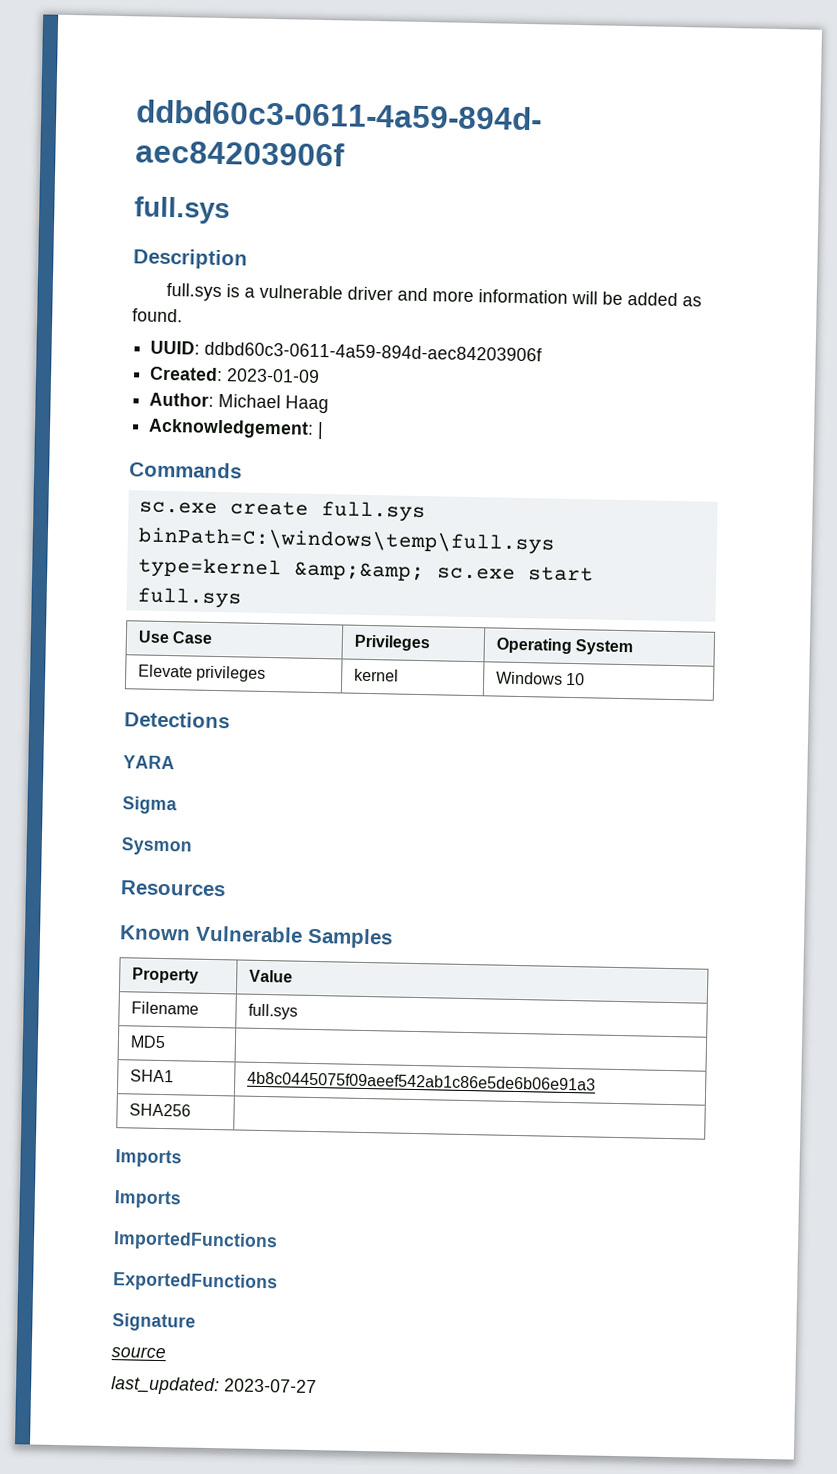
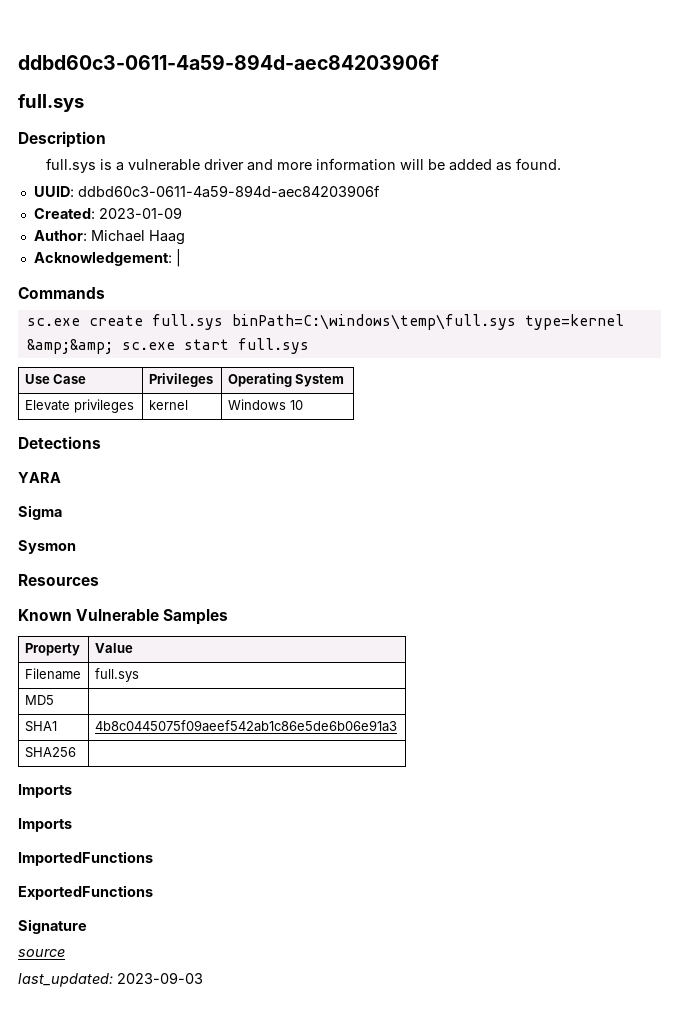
[224,1378,317,1394] 2023-07-27 -> [117,972,203,984] 2023-09-03

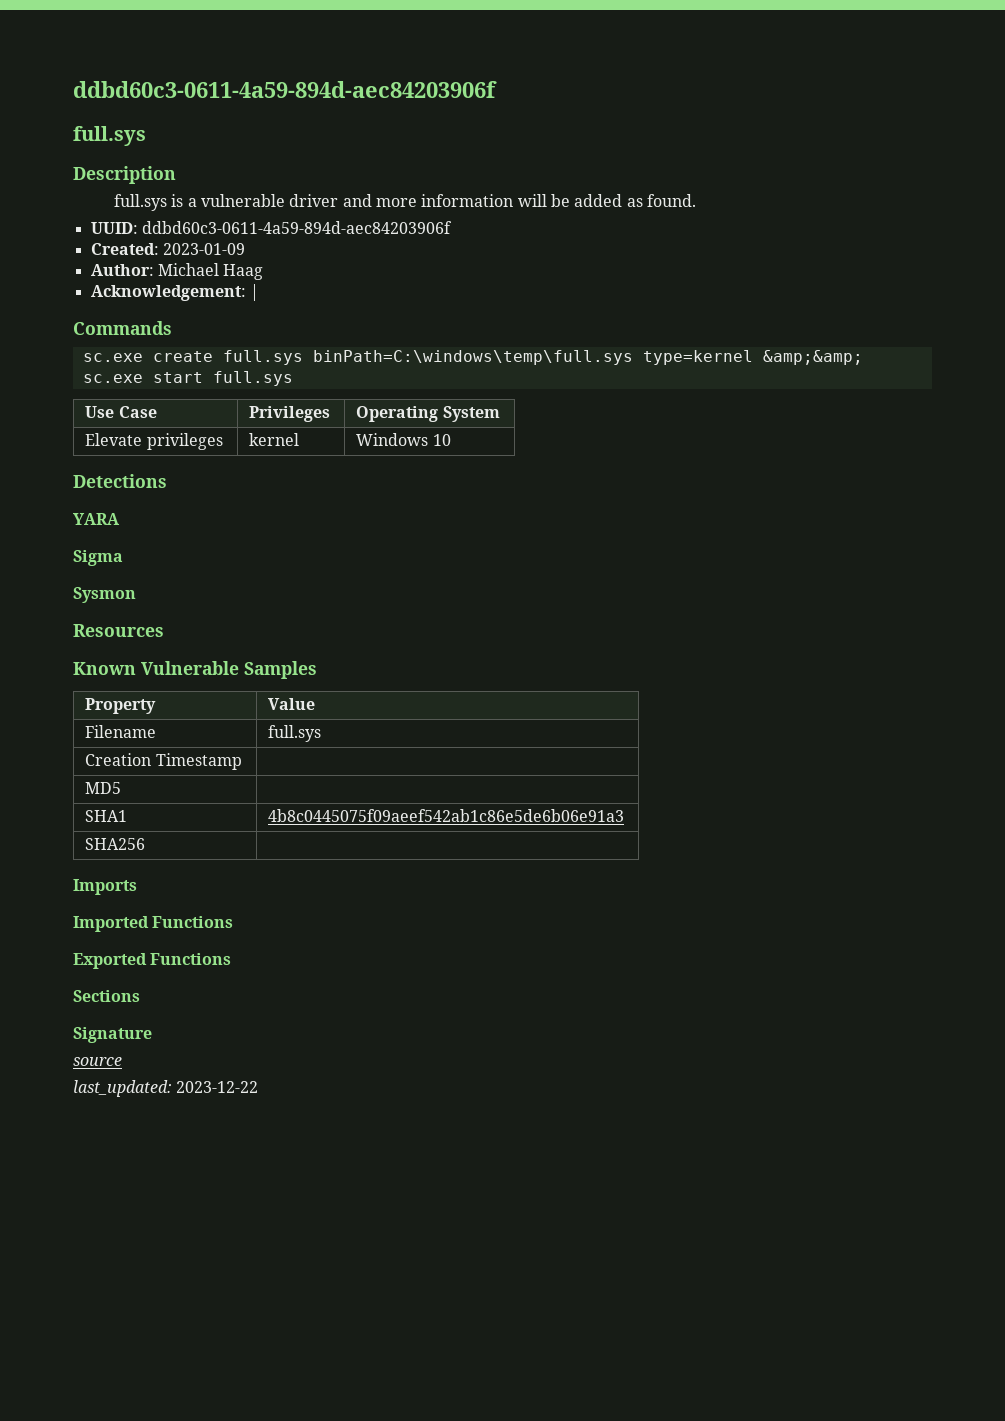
(139, 675) none -> [85,753,242,770] // Creation Timestamp |
[18,818,72,832] [18,851,153,866] [18,885,153,900] Imports // ImportedFunctions // ExportedFunctions -> [73,916,234,932] [73,953,232,969] [73,990,140,1002] Imported Functions // Exported Functions // Sections
[117,972,203,984] 2023-09-03 -> [176,1081,259,1093] 2023-12-22

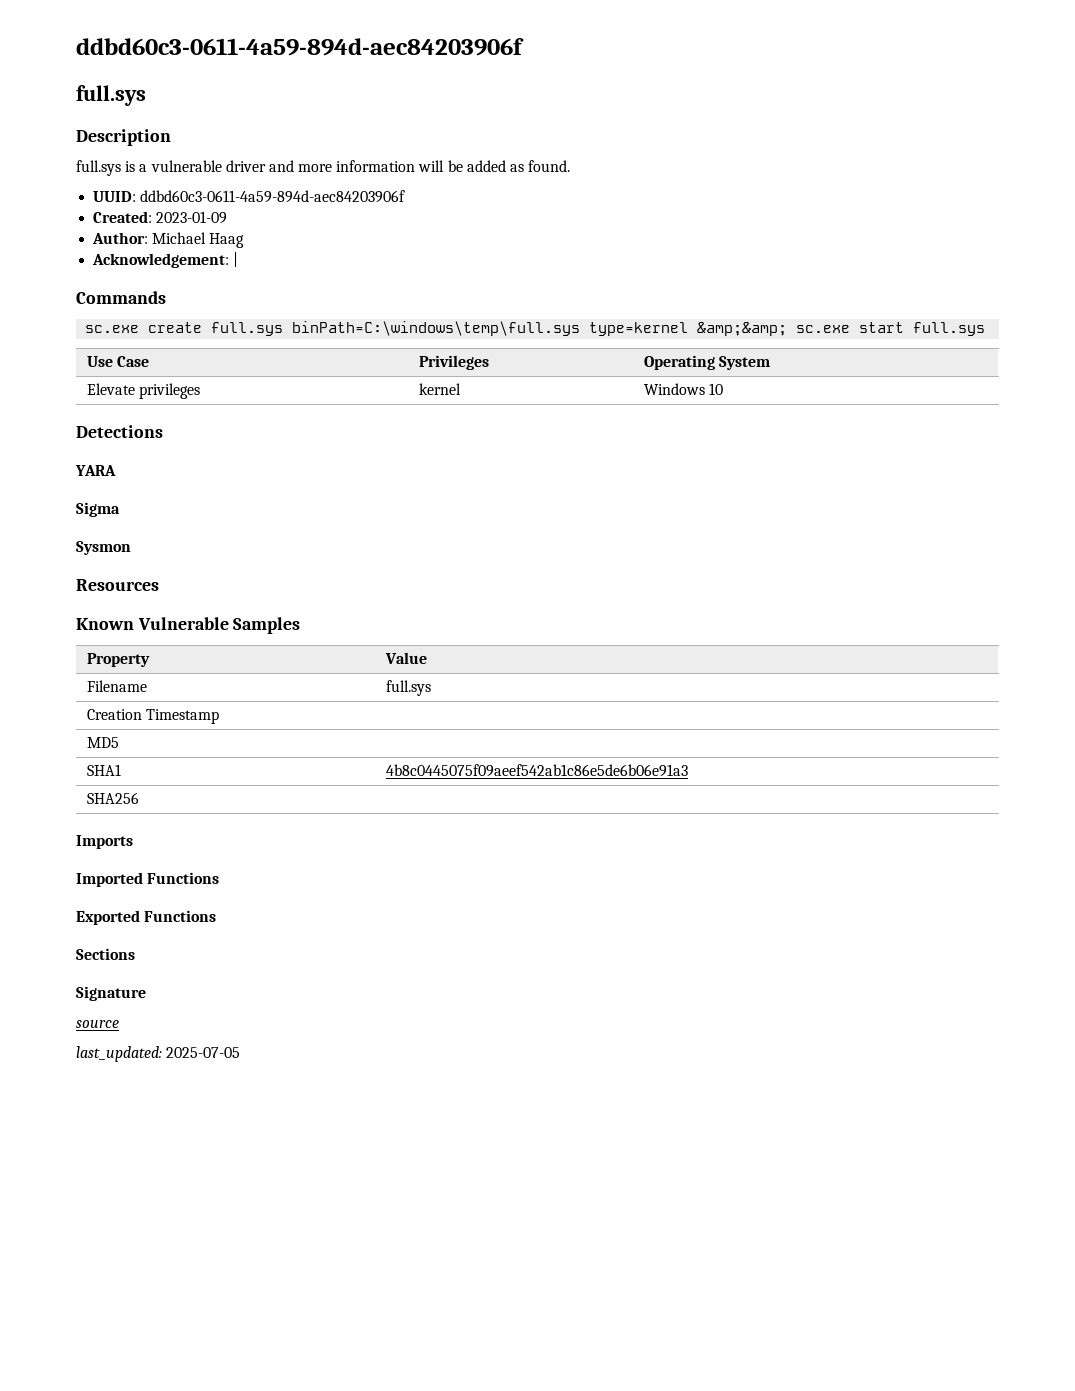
[176,1081,259,1093] 2023-12-22 -> [166,1047,241,1058] 2025-07-05

